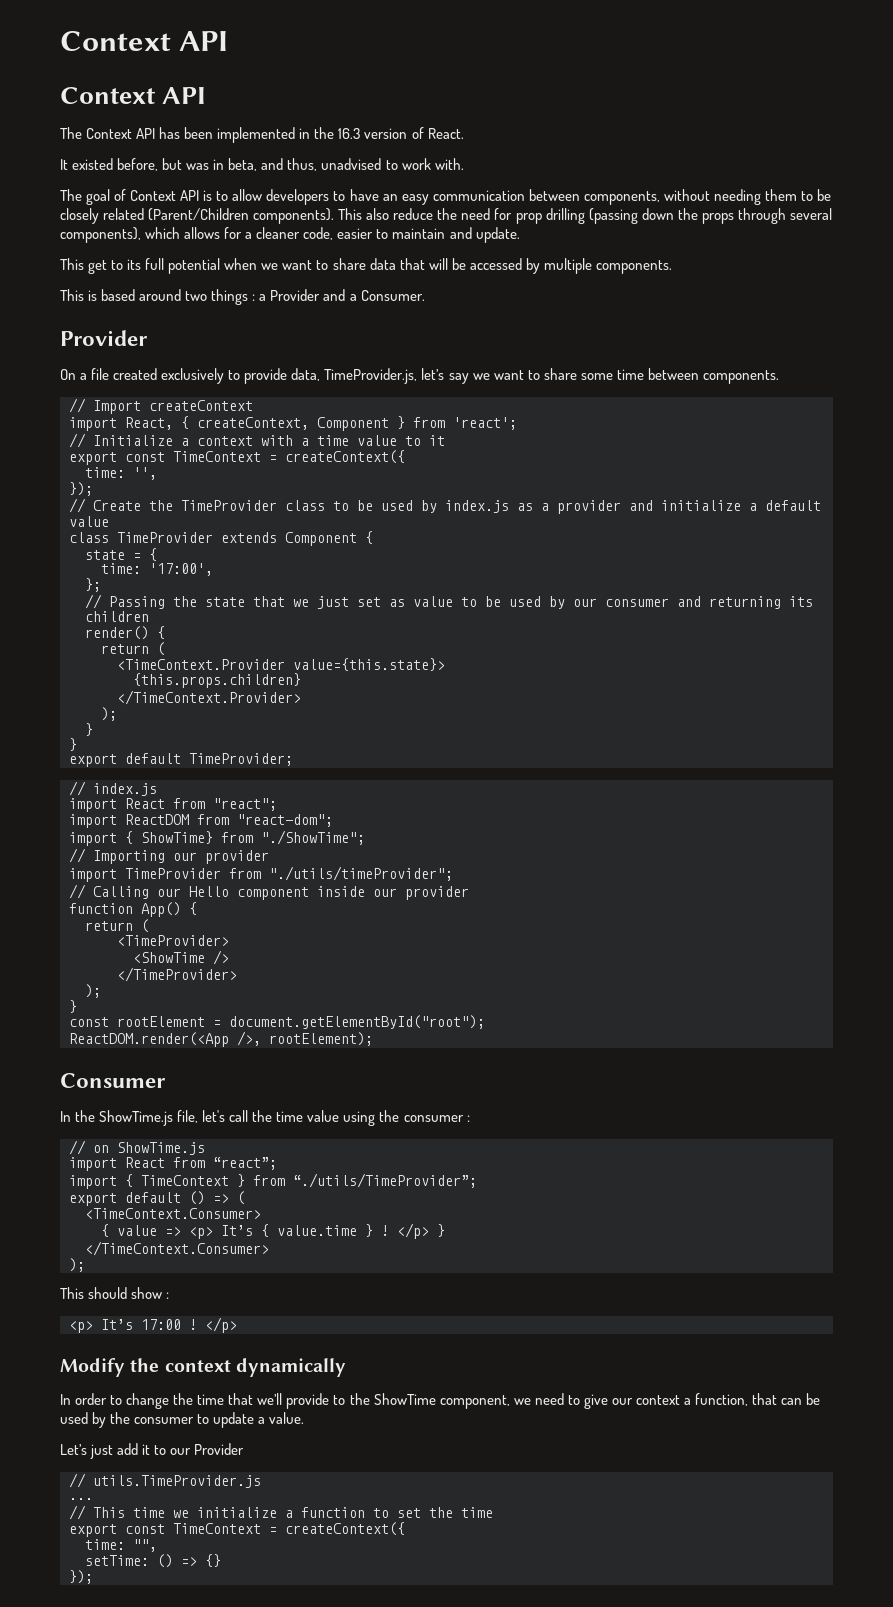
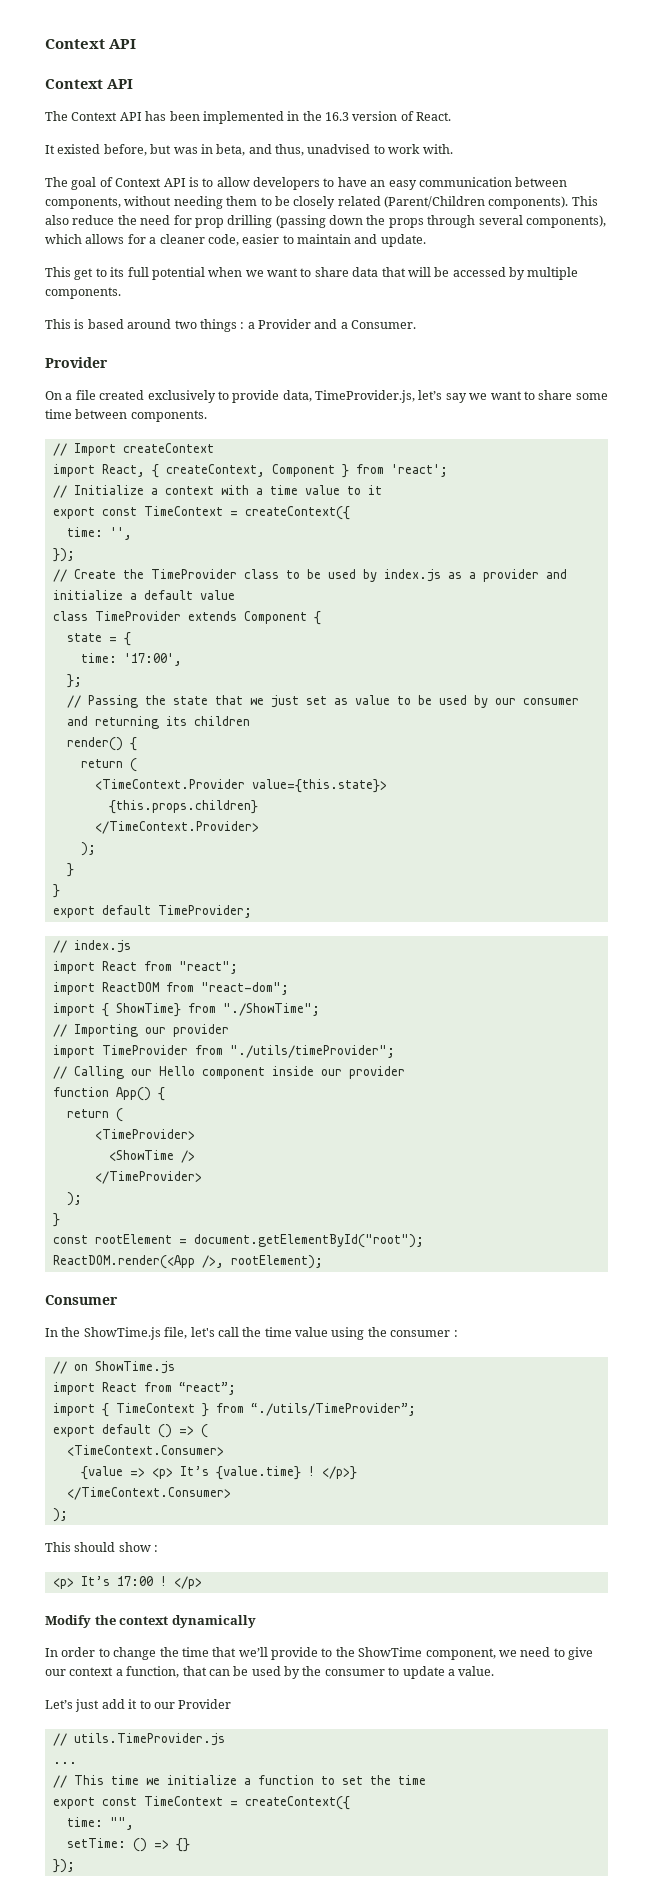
[101,1224,157,1237] { value -> [80,1466,123,1480] {value
[261,1223,445,1239] { value.time } ! </p> } -> [215,1466,357,1480] {value.time} ! </p>}

